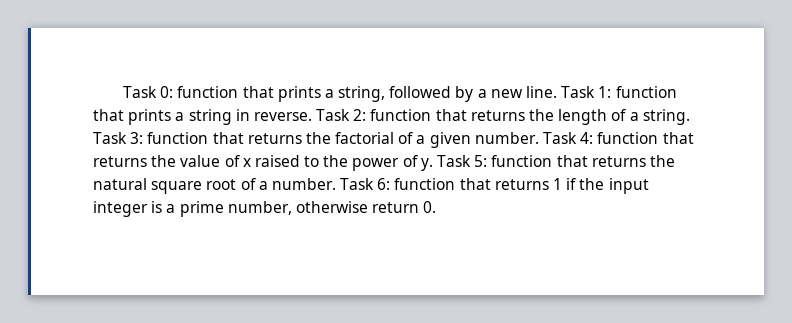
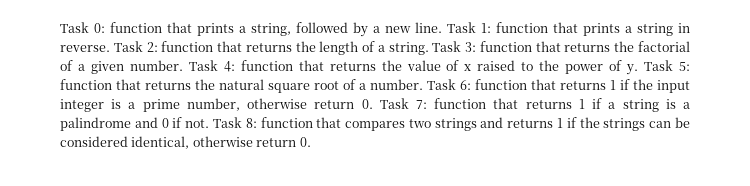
(437, 207) none -> [379,98,690,112] [60,117,690,131] [60,136,311,149] Task 7: function that returns 1 if a string is a palindrome and 0 if not. Task 8: function that compares two strings and returns 1 if the strings can be considered identical, otherwise return 0.

